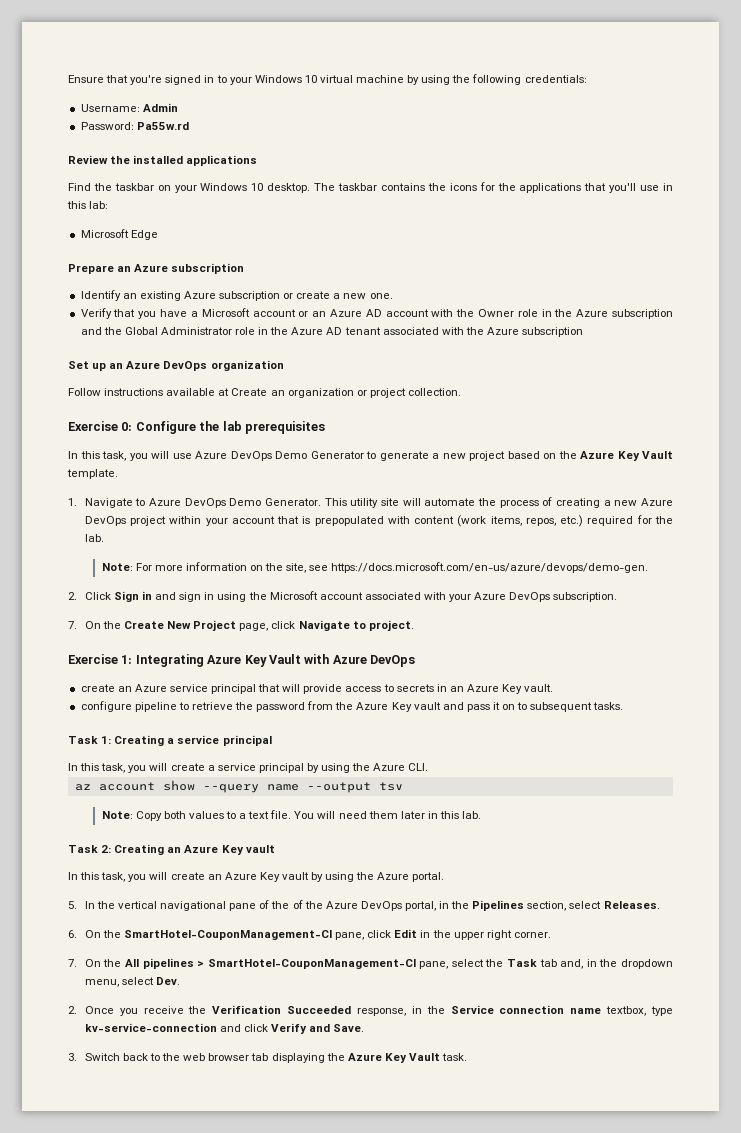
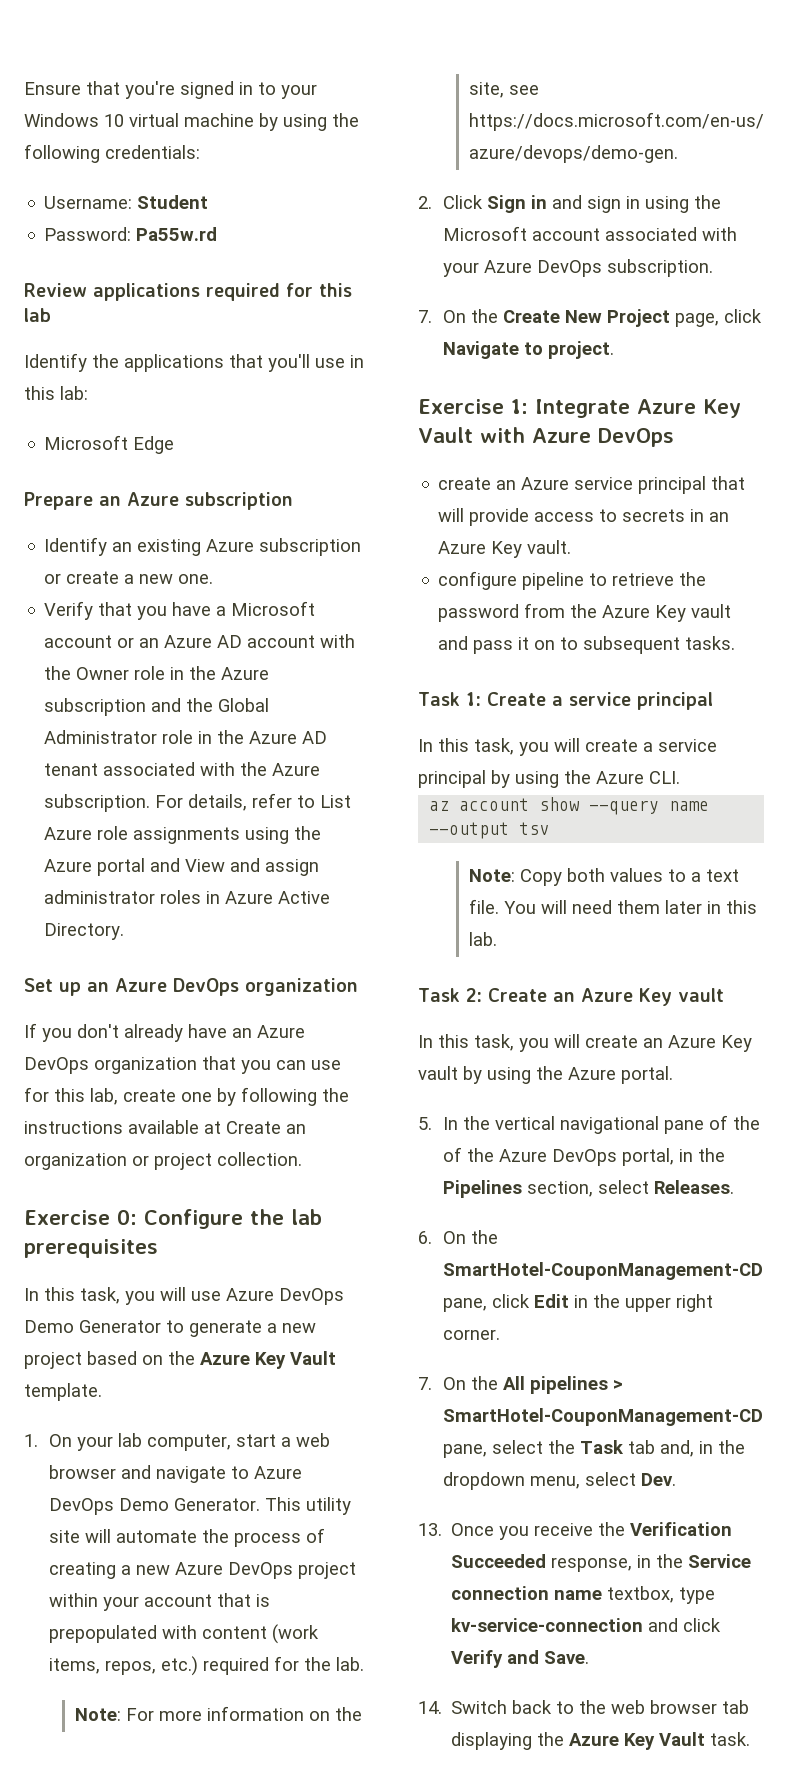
[142,103,178,112] Admin -> [137,195,209,209] Student
[110,155,258,166] [68,182,495,193] the installed applications // Find the taskbar on your Windows 10 desktop. The taskbar contains the icons for -> [93,283,352,301] [24,308,51,322] [24,353,87,372] applications required for this lab // Identify
[522,327,584,337] subscription -> [44,793,352,812] [44,826,322,844] [44,858,320,876] [44,890,331,904] [44,923,125,940] subscription. For details, refer to List Azure role assignments using the Azure portal and View and assign administrator roles in Azure Active Directory.
[68,388,101,396] Follow -> [24,1023,305,1042] [24,1056,341,1074] [24,1087,349,1106] If you don't already have an Azure DevOps organization that you can use for this lab, create one by following the
[84,498,133,508] Navigate -> [49,1433,331,1451] [49,1465,227,1483] On your lab computer, start a web browser and navigate
[135,654,204,667] Integrating -> [535,399,630,418] Integrate
[114,735,165,746] Creating -> [486,692,546,706] Create
[114,844,165,855] Creating -> [487,988,547,1002] Create
[123,930,332,940] SmartHotel-CouponManagement-CI -> [443,1262,764,1280] SmartHotel-CouponManagement-CD
[207,959,416,969] SmartHotel-CouponManagement-CI -> [443,1408,764,1426] SmartHotel-CouponManagement-CD
[68,1006,77,1014] 2. -> [418,1523,442,1536] 13.
[68,1053,77,1061] 3. -> [418,1701,442,1714] 14.

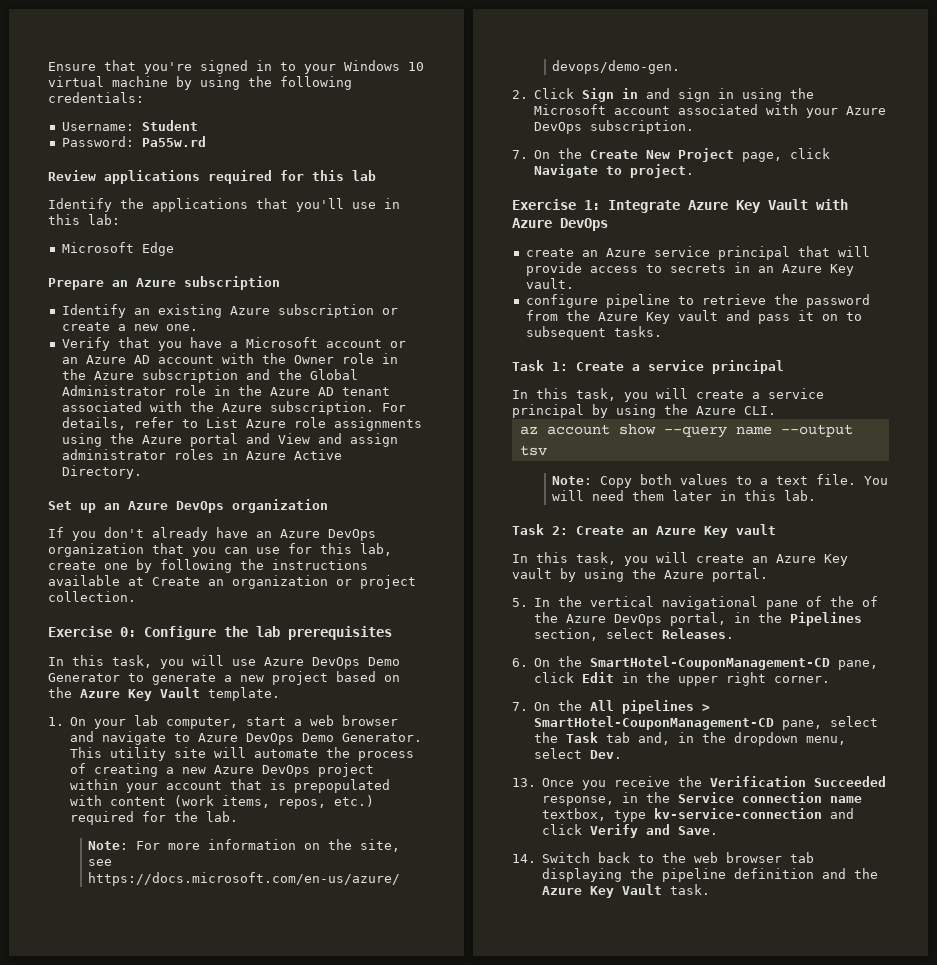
(565, 1739) none -> [662,868,879,882] pipeline definition and the

